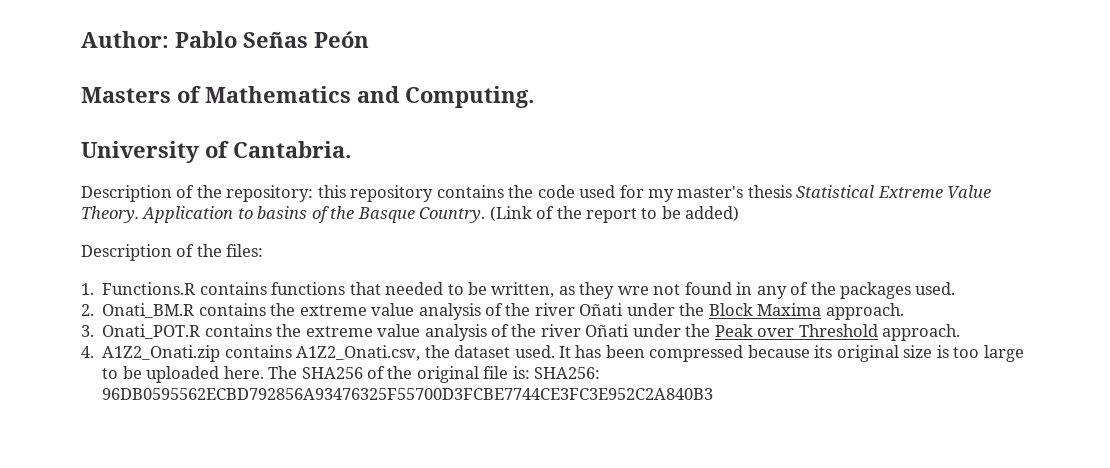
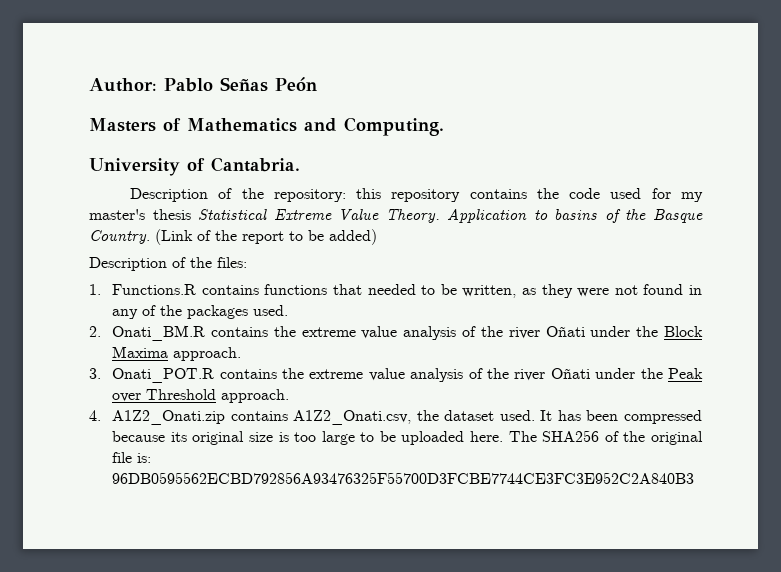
[617,286,649,295] wre -> [577,288,610,297] were
[534,367,601,379] SHA256: -> (152, 458) none

